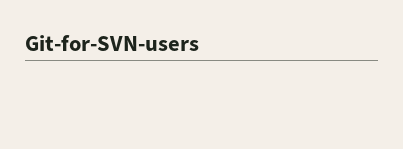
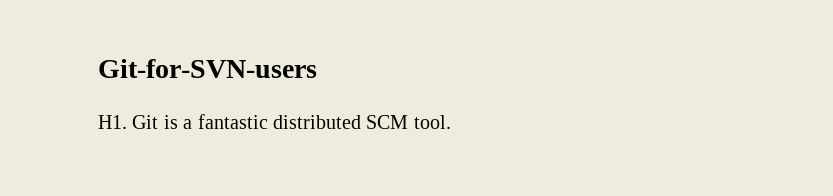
(199, 43) none -> [98,114,451,129] // H1. Git is a fantastic distributed SCM tool.

